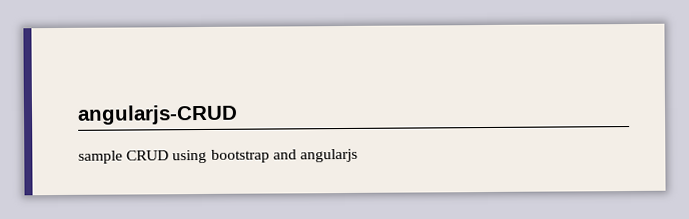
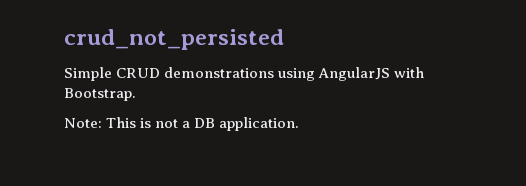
[77,104,238,125] [78,148,358,164] angularjs-CRUD // sample CRUD using bootstrap and angularjs -> [64,29,284,50] [64,67,425,81] [64,88,136,101] [64,117,300,131] crud_not_persisted // Simple CRUD demonstrations using AngularJS with Bootstrap. // Note: This is not a DB application.

